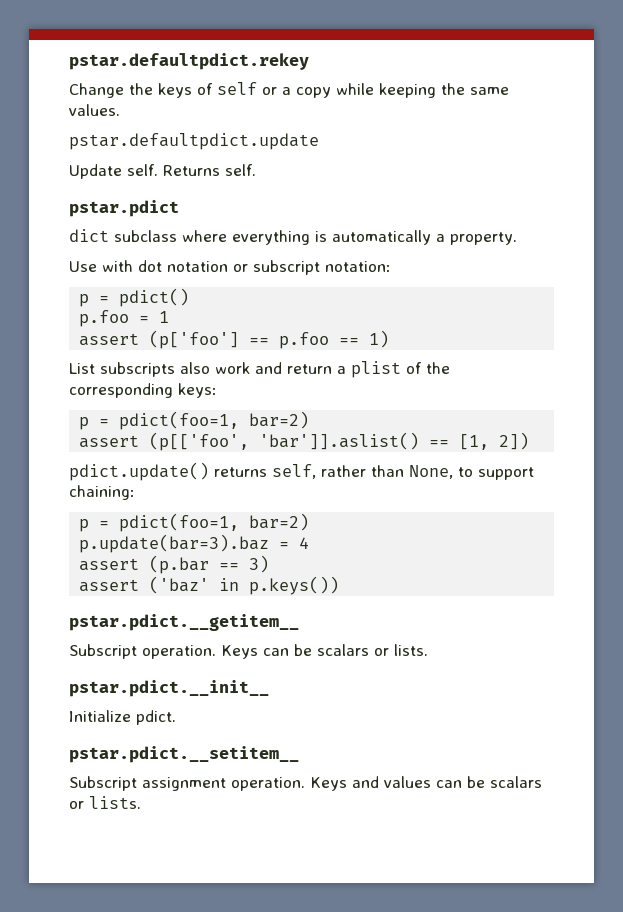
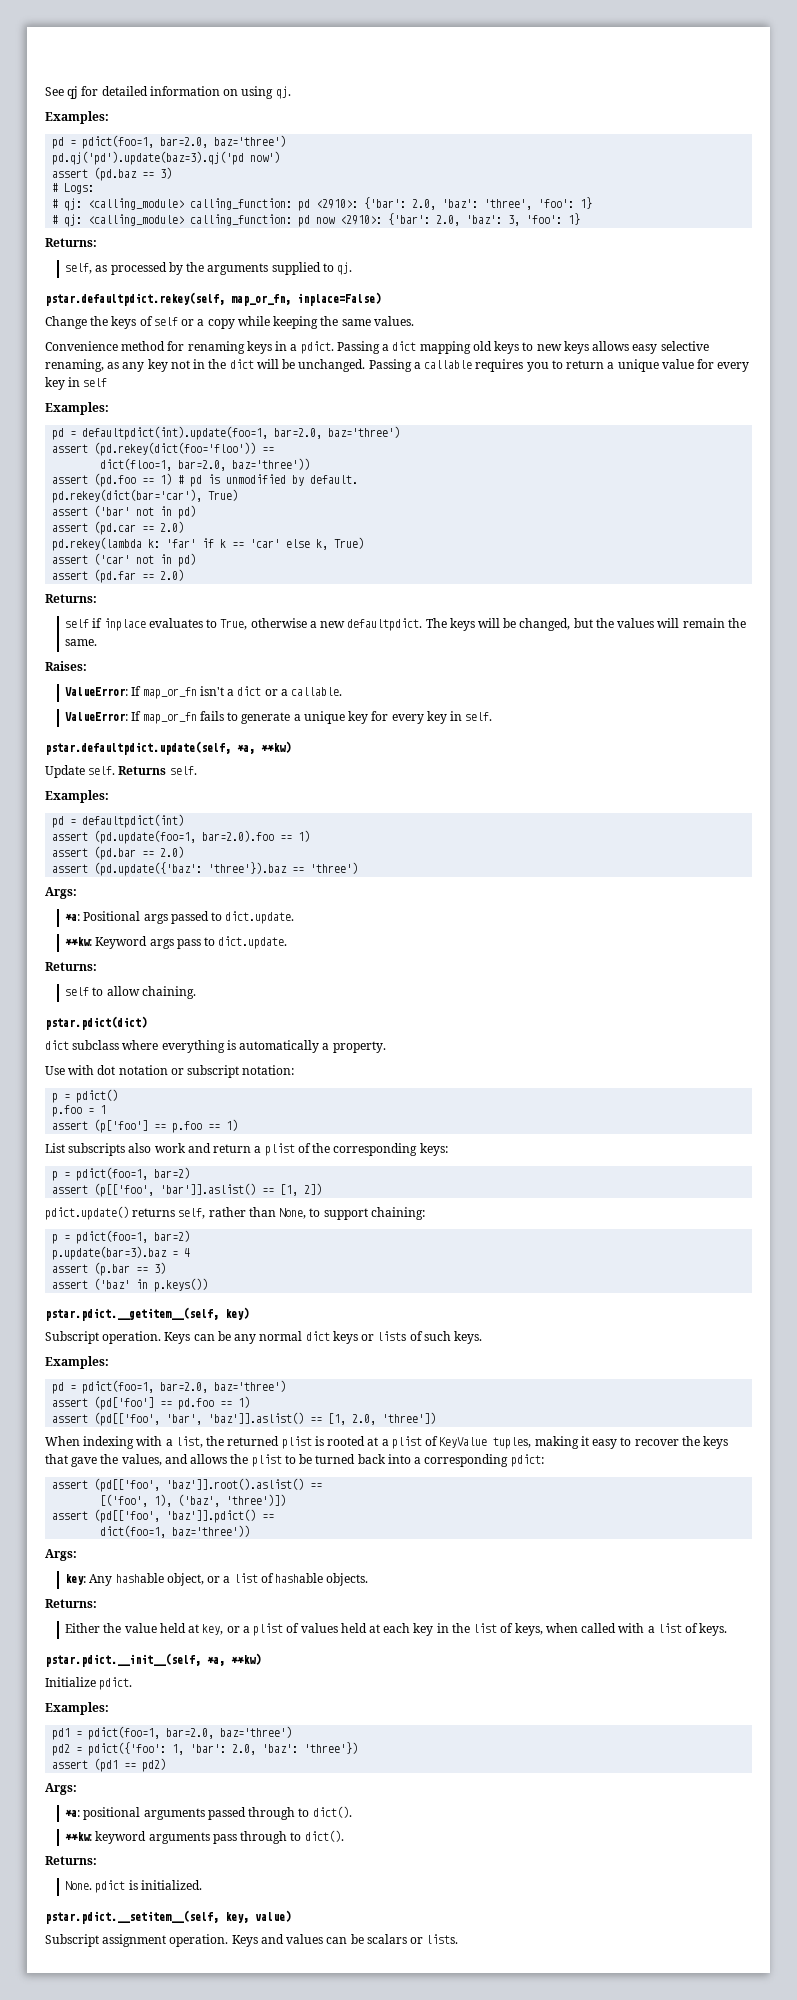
[69,53,309,70] pstar.defaultpdict.rekey -> [45,86,291,99] [45,111,109,124] [52,135,287,149] [52,151,281,165] [52,167,173,181] [52,183,95,194] [52,197,593,211] [52,213,581,227] [45,238,97,247] [65,262,353,275] [45,292,381,306] See qj for detailed information on using qj. // Examples: // pd = pdict(foo=1, bar=2.0, baz='three') // pd.qj('pd').update(baz=3).qj('pd now') // assert (pd.baz == 3) // # Logs: // # qj: <calling_module> calling_function: pd <2910>: {'bar': 2.0, 'baz': 'three', 'foo': 1} // # qj: <calling_module> calling_function: pd now <2910>: {'bar': 2.0, 'baz': 3, 'foo': 1} // Returns: // self, as processed by the arguments supplied to qj. // pstar.defaultpdict.rekey(self, map_or_fn, inplace=False)
[69,133,319,150] [69,164,256,179] [69,200,179,217] pstar.defaultpdict.update // Update self. Returns self. // pstar.pdict -> [45,341,709,354] [45,359,750,372] [45,377,108,390] [45,402,109,415] [52,426,401,440] [52,442,275,456] [100,458,311,471] [52,473,359,487] [52,489,239,503] [52,505,197,519] [52,521,185,535] [52,537,365,551] [52,553,197,567] [52,569,185,583] [45,594,97,603] [65,618,746,631] [65,639,98,646] [45,661,87,671] [65,686,343,699] [65,711,493,724] [45,741,291,755] [45,765,197,778] [45,790,109,803] [52,814,185,828] [52,830,311,844] [52,846,185,860] [52,862,359,876] [45,887,77,899] [65,911,295,924] [65,936,288,949] [45,962,97,971] [65,986,196,999] [45,1016,147,1030] Convenience method for renaming keys in a pdict. Passing a dict mapping old keys to new keys allows easy selective renaming, as any key not in the dict will be unchanged. Passing a callable requires you to return a unique value for every key in self // Examples: // pd = defaultpdict(int).update(foo=1, bar=2.0, baz='three') // assert (pd.rekey(dict(foo='floo')) == // dict(floo=1, bar=2.0, baz='three')) // assert (pd.foo == 1) # pd is unmodified by default. // pd.rekey(dict(bar='car'), True) // assert ('bar' not in pd) // assert (pd.car == 2.0) // pd.rekey(lambda k: 'far' if k == 'car' else k, True) // assert ('car' not in pd) // assert (pd.far == 2.0) // Returns: // self if inplace evaluates to True, otherwise a new defaultpdict. The keys will be changed, but the values will remain the same. // Raises: // ValueError: If map_or_fn isn't a dict or a callable. // ValueError: If map_or_fn fails to generate a unique key for every key in self. // pstar.defaultpdict.update(self, *a, **kw) // Update self. Returns self. // Examples: // pd = defaultpdict(int) // assert (pd.update(foo=1, bar=2.0).foo == 1) // assert (pd.bar == 2.0) // assert (pd.update({'baz': 'three'}).baz == 'three') // Args: // *a: Positional args passed to dict.update. // **kw: Keyword args pass to dict.update. // Returns: // self to allow chaining. // pstar.pdict(dict)
[69,614,299,631] pstar.pdict.__getitem__ -> [45,1307,249,1321] pstar.pdict.__getitem__(self, key)
[317,644,428,656] [69,680,269,697] [69,710,176,725] [69,746,299,763] scalars or lists. // pstar.pdict.__init__ // Initialize pdict. // pstar.pdict.__setitem__ -> [234,1331,483,1344] [45,1356,109,1369] [52,1380,287,1394] [52,1396,251,1410] [52,1412,437,1426] [45,1436,729,1449] [45,1454,544,1467] [52,1478,323,1492] [100,1494,287,1507] [52,1509,275,1523] [100,1525,251,1538] [45,1549,77,1561] [65,1573,369,1586] [45,1599,97,1608] [65,1623,728,1636] [45,1653,261,1667] [45,1677,133,1690] [45,1702,109,1715] [52,1726,293,1740] [52,1742,359,1756] [52,1758,167,1772] [45,1783,77,1795] [65,1806,352,1820] [65,1830,344,1844] [45,1856,97,1865] [65,1880,202,1893] [45,1910,291,1924] any normal dict keys or lists of such keys. // Examples: // pd = pdict(foo=1, bar=2.0, baz='three') // assert (pd['foo'] == pd.foo == 1) // assert (pd[['foo', 'bar', 'baz']].aslist() == [1, 2.0, 'three']) // When indexing with a list, the returned plist is rooted at a plist of KeyValue tuples, making it easy to recover the keys that gave the values, and allows the plist to be turned back into a corresponding pdict: // assert (pd[['foo', 'baz']].root().aslist() == // [('foo', 1), ('baz', 'three')]) // assert (pd[['foo', 'baz']].pdict() == // dict(foo=1, baz='three')) // Args: // key: Any hashable object, or a list of hashable objects. // Returns: // Either the value held at key, or a plist of values held at each key in the list of keys, when called with a list of keys. // pstar.pdict.__init__(self, *a, **kw) // Initialize pdict. // Examples: // pd1 = pdict(foo=1, bar=2.0, baz='three') // pd2 = pdict({'foo': 1, 'bar': 2.0, 'baz': 'three'}) // assert (pd1 == pd2) // Args: // *a: positional arguments passed through to dict(). // **kw: keyword arguments pass through to dict(). // Returns: // None. pdict is initialized. // pstar.pdict.__setitem__(self, key, value)

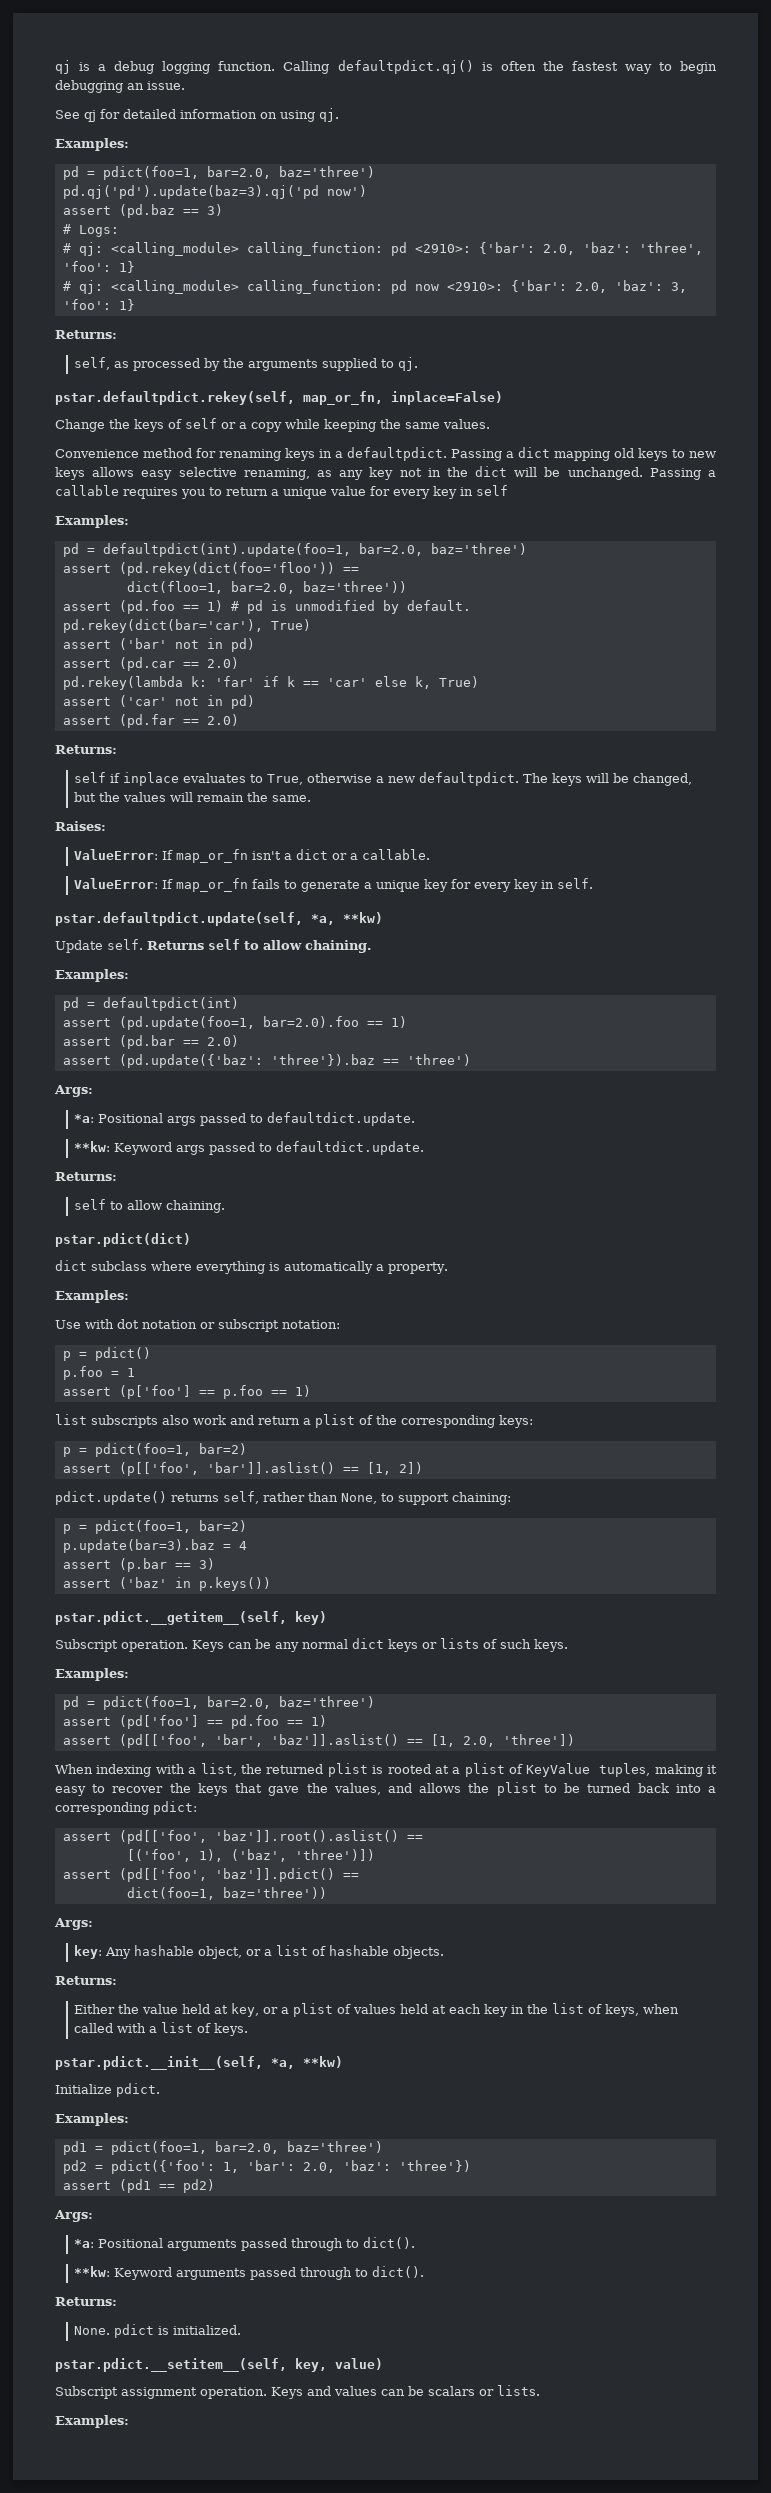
(45, 91) none -> [55,60,717,74] [55,80,185,93] qj is a debug logging function. Calling defaultpdict.qj() is often the fastest way to begin debugging an issue. //
[300,341,334,354] pdict. -> [347,447,447,461] defaultpdict.
[169,766,197,775] self. -> [208,939,372,953] self to allow chaining.
[225,911,295,924] dict.update. -> [267,1112,416,1126] defaultdict.update.
[176,936,288,949] pass to dict.update. -> [209,1141,425,1155] passed to defaultdict.update.
(386, 1047) none -> [55,1290,129,1303] // Examples:
[45,1143,65,1153] List -> [55,1414,87,1425] list
[83,1807,141,1820] positional -> [98,2238,164,2248] Positional
[95,1831,237,1844] keyword arguments pass -> [114,2267,297,2280] Keyword arguments passed
(459, 1939) none -> [55,2415,129,2428] // Examples:

